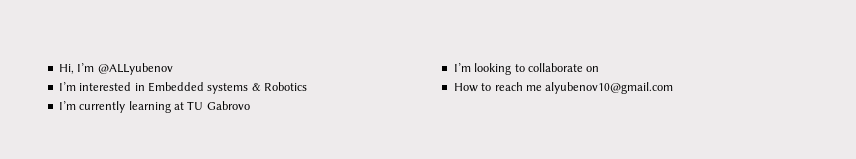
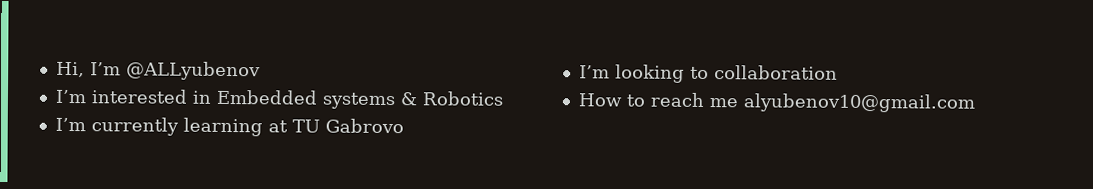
[527,63,600,72] collaborate on -> [713,65,838,80] collaboration

